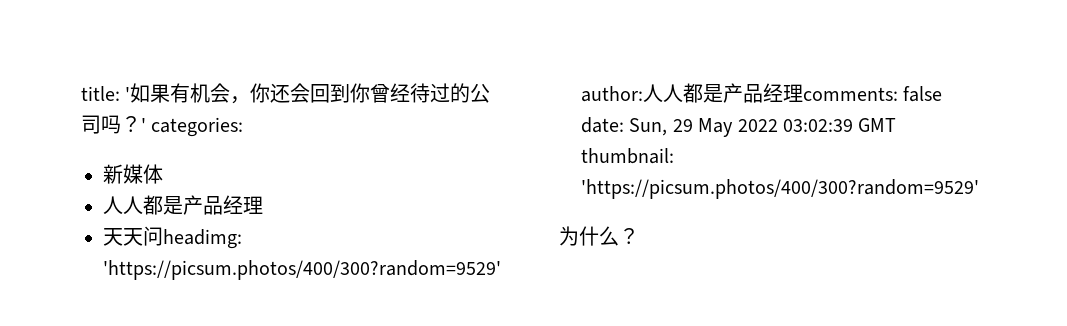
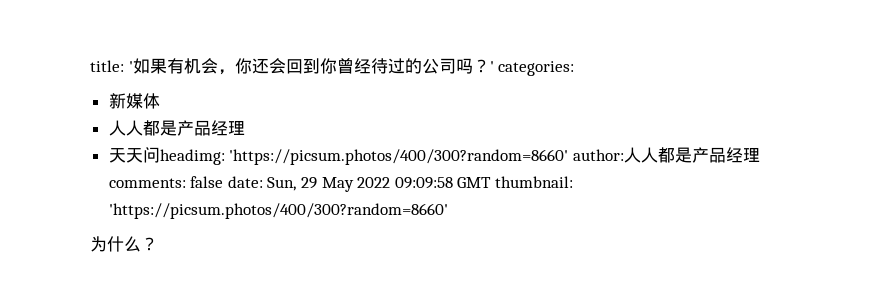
[103,260,501,280] 'https://picsum.photos/400/300?random=9529' -> [229,149,569,165] 'https://picsum.photos/400/300?random=8660'
[783,119,853,132] 03:02:39 -> [394,177,453,189] 09:09:58
[581,179,979,199] 'https://picsum.photos/400/300?random=9529' -> [108,203,448,219] 'https://picsum.photos/400/300?random=8660'

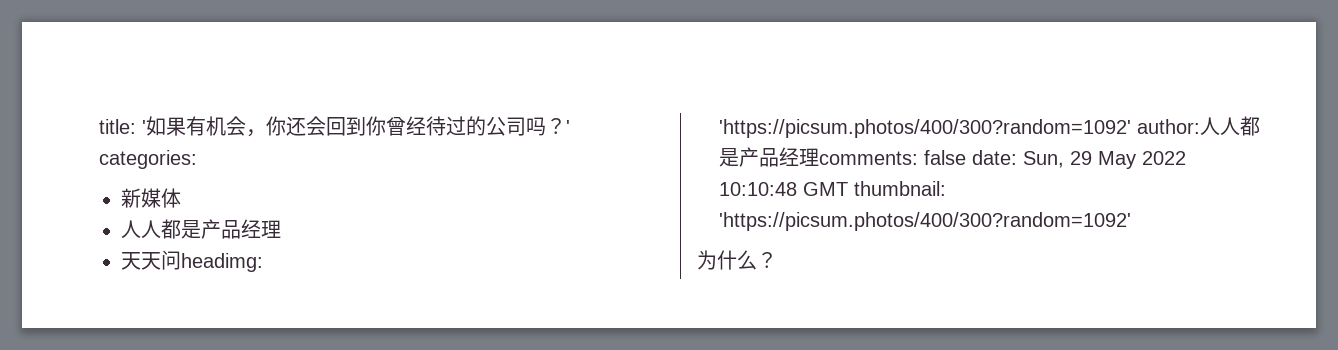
[229,149,569,165] 'https://picsum.photos/400/300?random=8660' -> [719,119,1131,138] 'https://picsum.photos/400/300?random=1092'
[394,177,453,189] 09:09:58 -> [719,182,797,196] 10:10:48
[108,203,448,219] 'https://picsum.photos/400/300?random=8660' -> [719,212,1131,231] 'https://picsum.photos/400/300?random=1092'

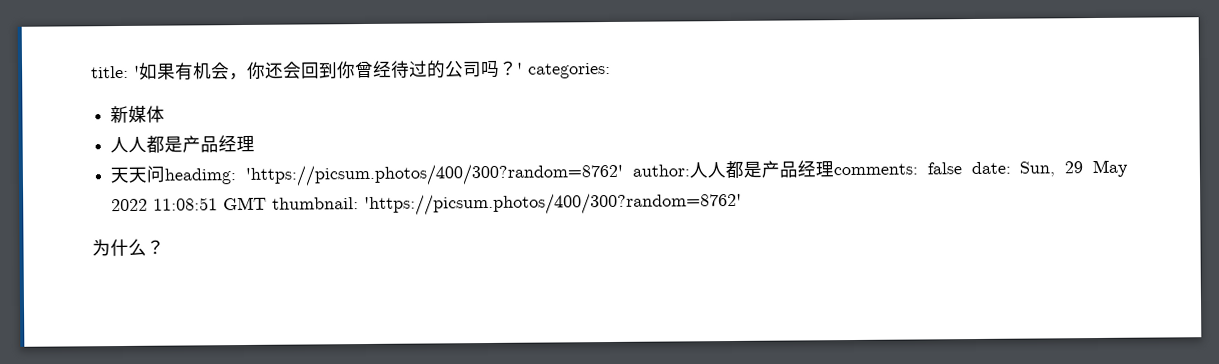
[719,119,1131,138] 'https://picsum.photos/400/300?random=1092' -> [245,162,625,187] 'https://picsum.photos/400/300?random=8762'
[719,182,797,196] 10:10:48 -> [153,197,219,211] 11:08:51
[719,212,1131,231] 'https://picsum.photos/400/300?random=1092' -> [364,191,743,217] 'https://picsum.photos/400/300?random=8762'

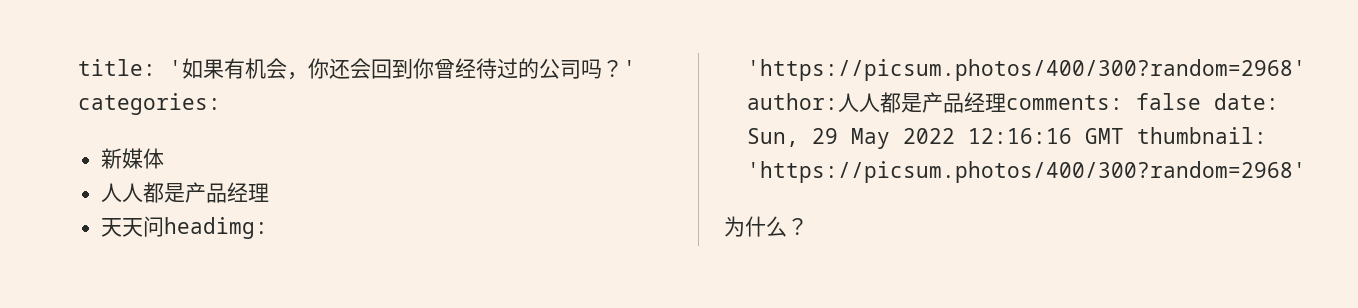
[245,162,625,187] 'https://picsum.photos/400/300?random=8762' -> [747,59,1307,81] 'https://picsum.photos/400/300?random=2968'
[153,197,219,211] 11:08:51 -> [968,128,1073,144] 12:16:16
[364,191,743,217] 'https://picsum.photos/400/300?random=8762' -> [747,161,1307,183] 'https://picsum.photos/400/300?random=2968'

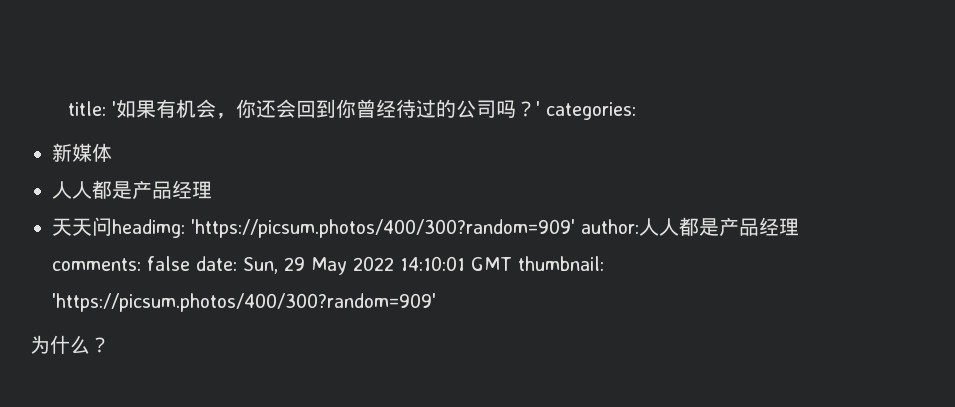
[747,59,1307,81] 'https://picsum.photos/400/300?random=2968' -> [191,219,575,238] 'https://picsum.photos/400/300?random=909'
[968,128,1073,144] 12:16:16 -> [400,256,465,271] 14:10:01
[747,161,1307,183] 'https://picsum.photos/400/300?random=2968' -> [52,293,436,312] 'https://picsum.photos/400/300?random=909'

